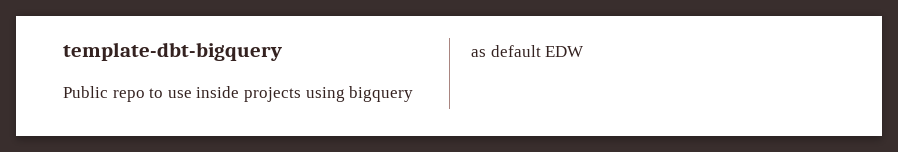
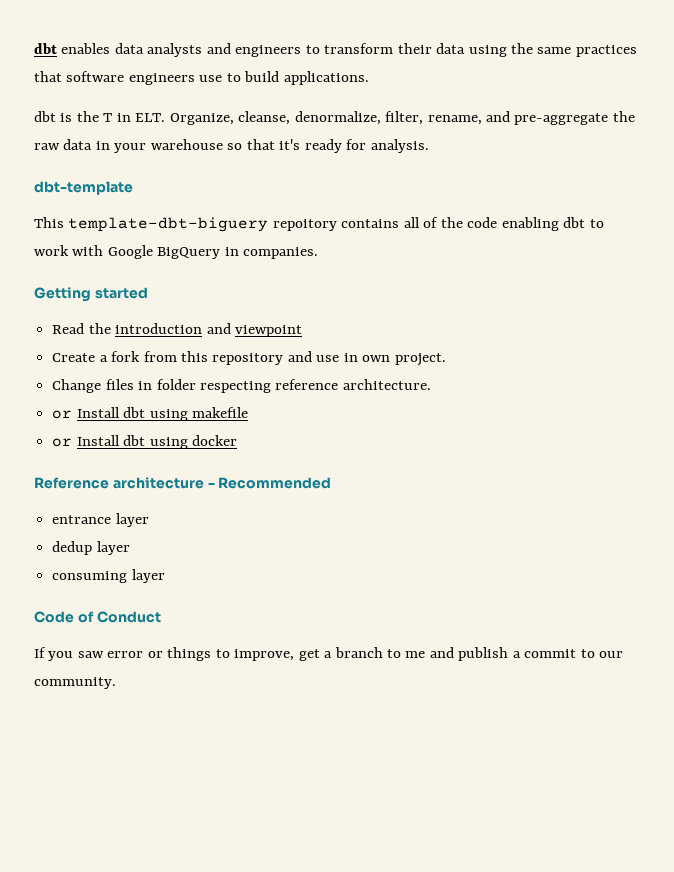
[63,42,282,61] [63,86,414,102] [471,45,585,57] template-dbt-bigquery // Public repo to use inside projects using bigquery as default EDW -> [34,43,637,57] [34,71,369,85] [34,111,635,125] [34,139,429,153] [34,181,133,195] [34,217,604,232] [34,245,319,259] [34,287,148,302] [52,323,302,337] [52,351,446,366] [52,379,431,393] [52,407,248,421] [52,435,237,449] [34,477,332,489] [52,513,149,527] [52,541,130,555] [52,569,165,583] [34,611,161,623] [34,647,624,661] [34,677,116,689] dbt enables data analysts and engineers to transform their data using the same practices that software engineers use to build applications. // dbt is the T in ELT. Organize, cleanse, denormalize, filter, rename, and pre-aggregate the raw data in your warehouse so that it's ready for analysis. // dbt-template // This template-dbt-biguery repoitory contains all of the code enabling dbt to work with Google BigQuery in companies. // Getting started // Read the introduction and viewpoint // Create a fork from this repository and use in own project. // Change files in folder respecting reference architecture. // or Install dbt using makefile // or Install dbt using docker // Reference architecture - Recommended // entrance layer // dedup layer // consuming layer // Code of Conduct // If you saw error or things to improve, get a branch to me and publish a commit to our community.

